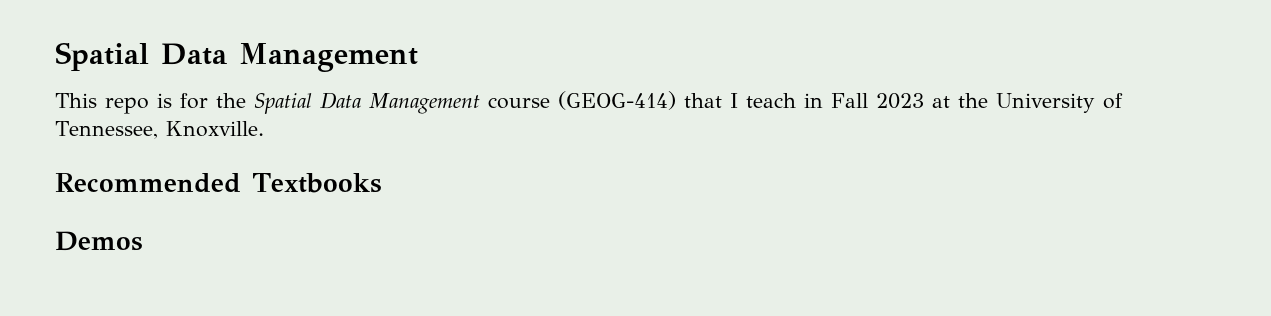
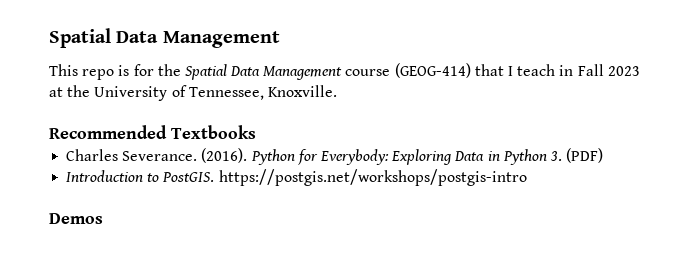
(382, 183) none -> [66,148,604,165] [66,169,527,186] // Charles Severance. (2016). Python for Everybody: Exploring Data in Python 3. (PDF) // Introduction to PostGIS. https://postgis.net/workshops/postgis-intro

